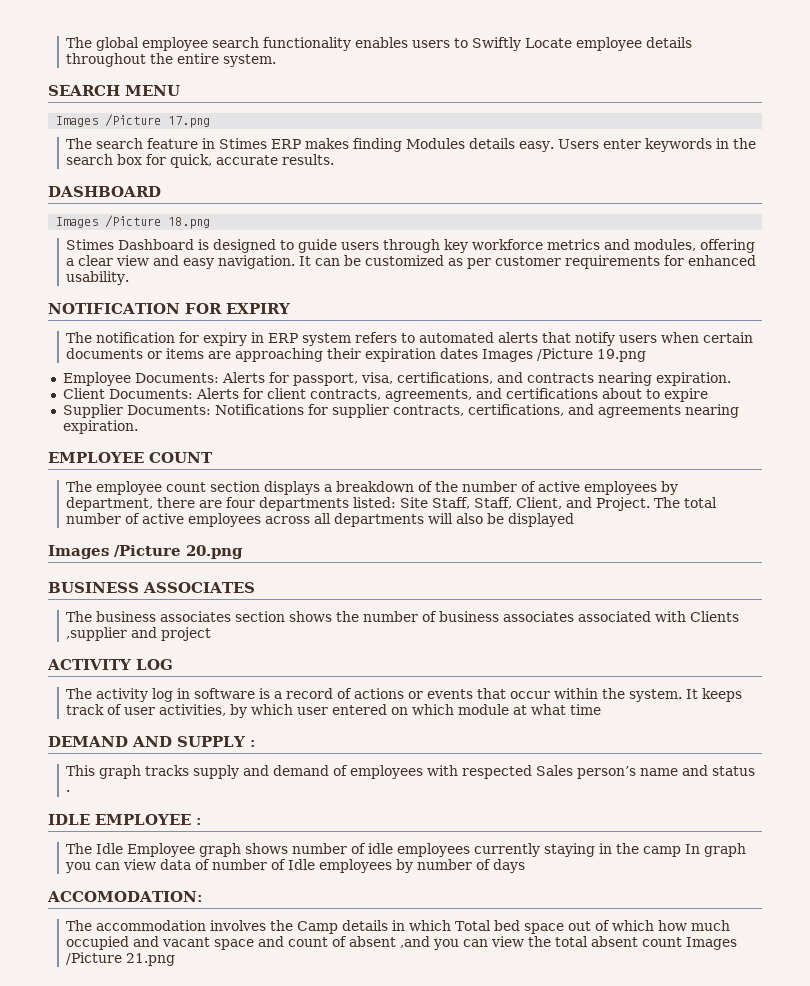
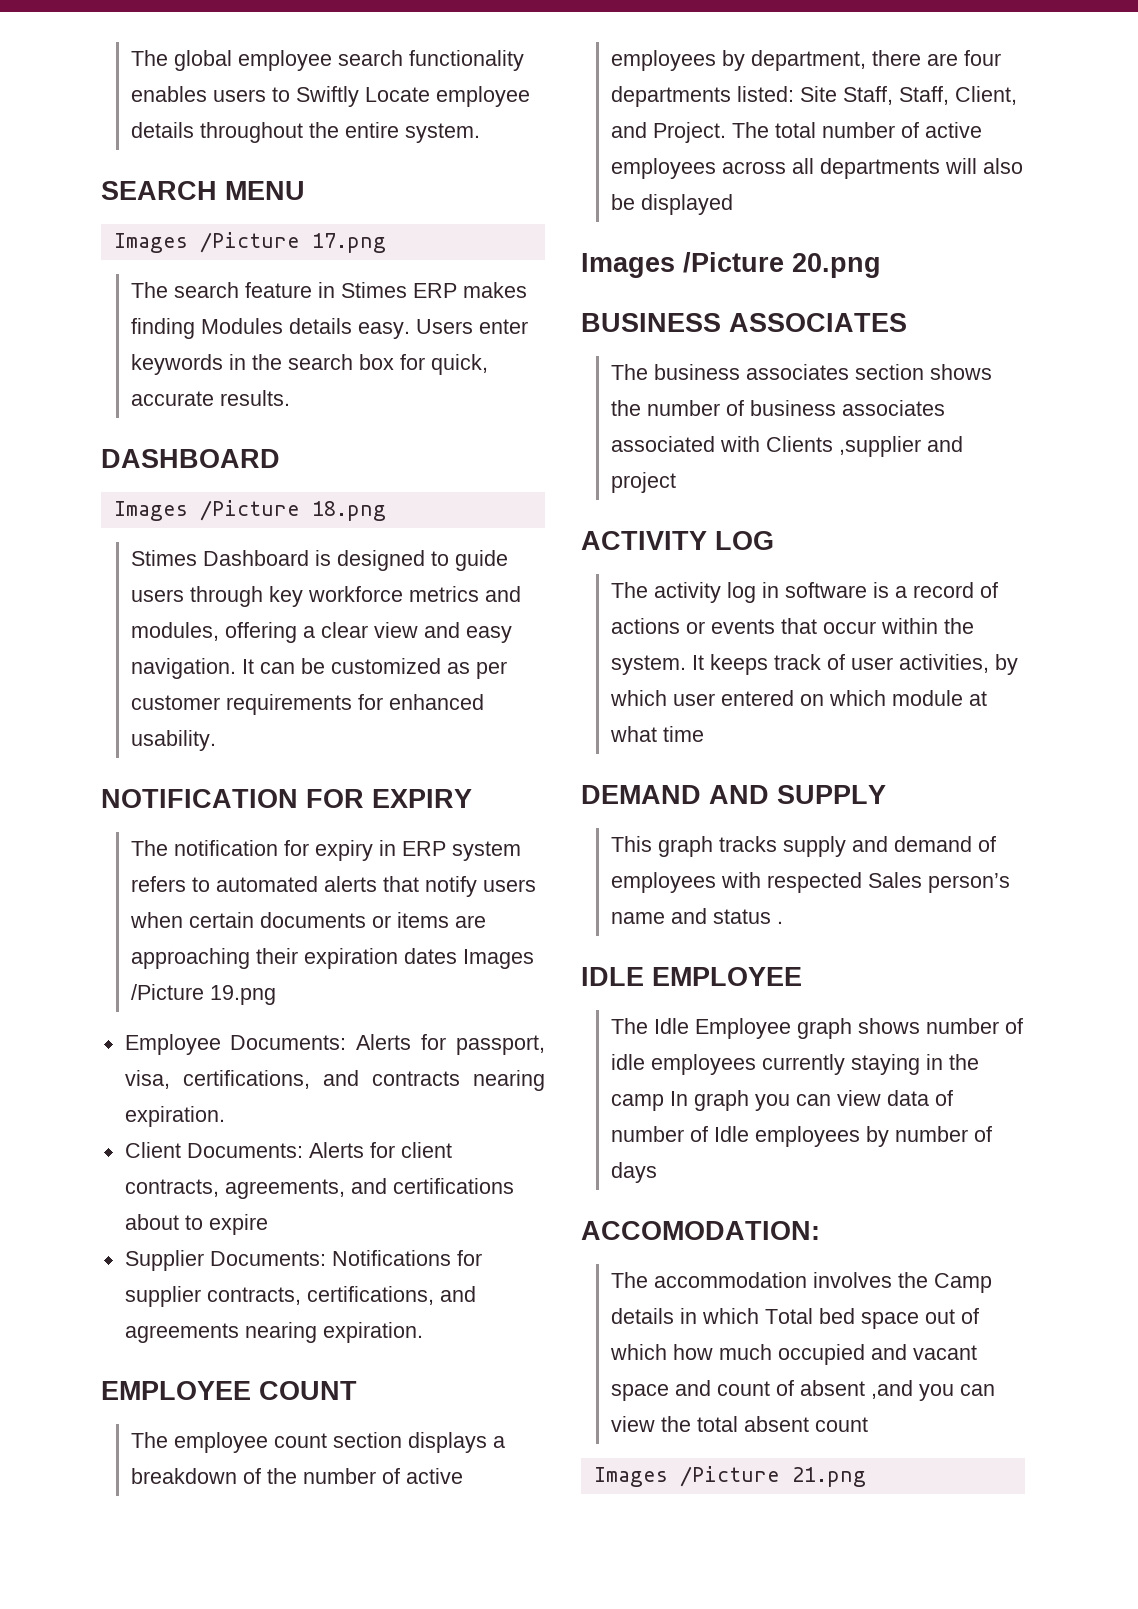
[249,740,256,747] : -> (886, 794) none
[196,818,202,825] : -> (802, 976) none
(683, 942) none -> (868, 1424) //

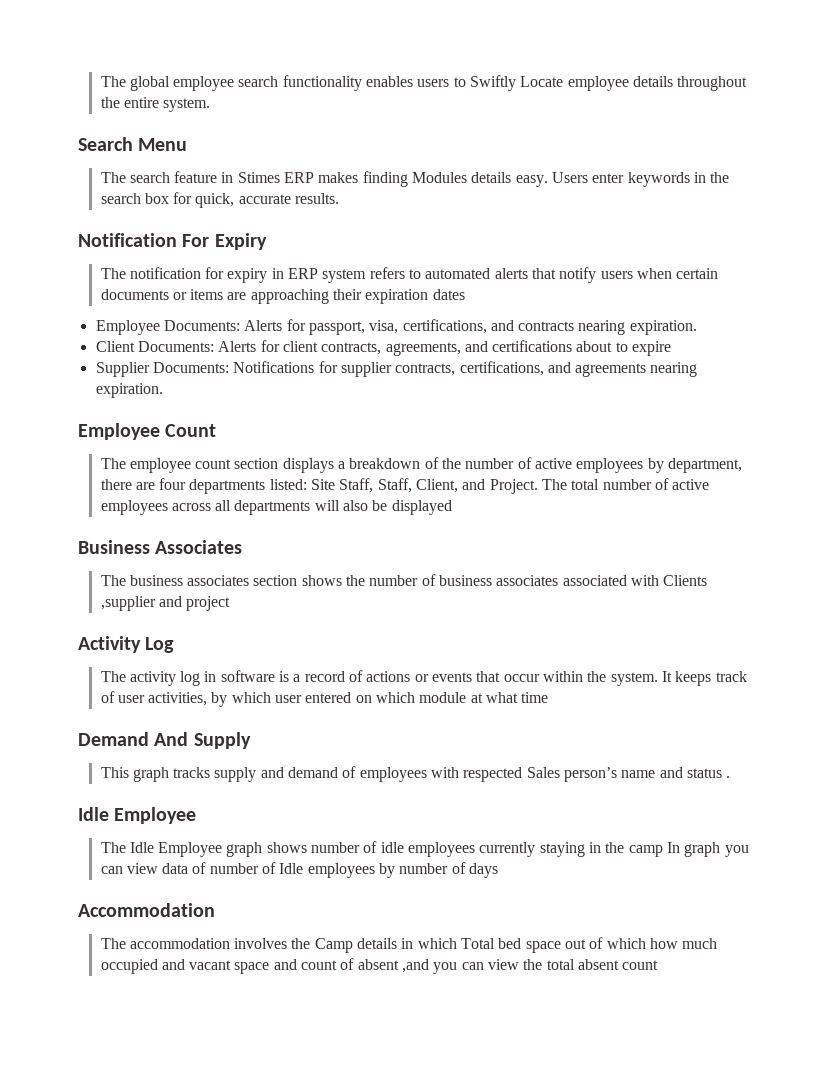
[101,181,305,200] [113,232,386,253] SEARCH MENU // Images /Picture 17.png -> [78,137,188,151] Search Menu
[101,449,280,468] [113,500,386,521] [130,550,508,571] [130,586,521,607] [130,622,512,643] [130,658,507,679] [130,694,484,715] [130,730,216,751] [101,789,472,808] DASHBOARD // Images /Picture 18.png // Stimes Dashboard is designed to guide users through key workforce metrics and modules, offering a clear view and easy navigation. It can be customized as per customer requirements for enhanced usability. // NOTIFICATION FOR EXPIRY -> [78,233,267,250] Notification For Expiry
[462,949,534,969] [130,984,276,1005] Images /Picture 19.png -> (465, 294) none
[101,1381,357,1400] EMPLOYEE COUNT -> [78,423,217,440] Employee Count
[581,252,881,278] [581,313,907,332] Images /Picture 20.png // BUSINESS ASSOCIATES -> [78,540,243,554] Business Associates
[581,531,774,550] ACTIVITY LOG -> [78,636,175,653] Activity Log
[581,785,886,804] DEMAND AND SUPPLY -> [78,732,251,749] Demand And Supply
[581,967,802,986] IDLE EMPLOYEE -> [78,807,197,824] Idle Employee
[581,1221,820,1240] ACCOMODATION: -> [78,903,215,917] Accommodation
[593,1466,866,1487] // Images /Picture 21.png -> (659, 965) none

